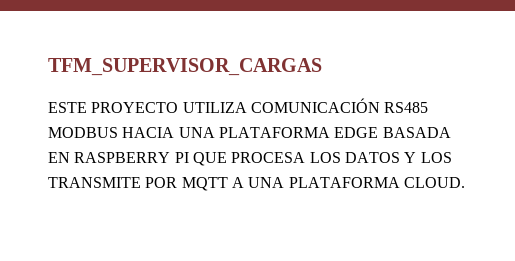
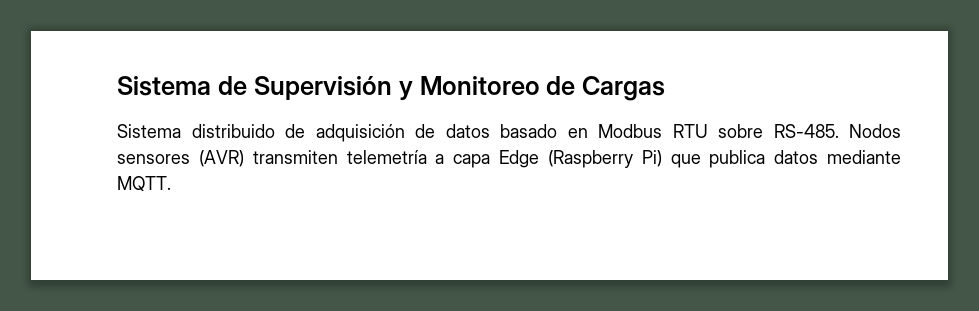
[48,58,322,76] [48,98,429,113] [48,127,451,138] [48,152,452,166] [48,177,465,191] TFM_SUPERVISOR_CARGAS // ESTE PROYECTO UTILIZA COMUNICACIÓN RS485 MODBUS HACIA UNA PLATAFORMA EDGE BASADA EN RASPBERRY PI QUE PROCESA LOS DATOS Y LOS TRANSMITE POR MQTT A UNA PLATAFORMA CLOUD. -> [117,76,666,101] [117,124,901,142] [117,150,902,168] [117,176,171,192] Sistema de Supervisión y Monitoreo de Cargas // Sistema distribuido de adquisición de datos basado en Modbus RTU sobre RS-485. Nodos sensores (AVR) transmiten telemetría a capa Edge (Raspberry Pi) que publica datos mediante MQTT.

